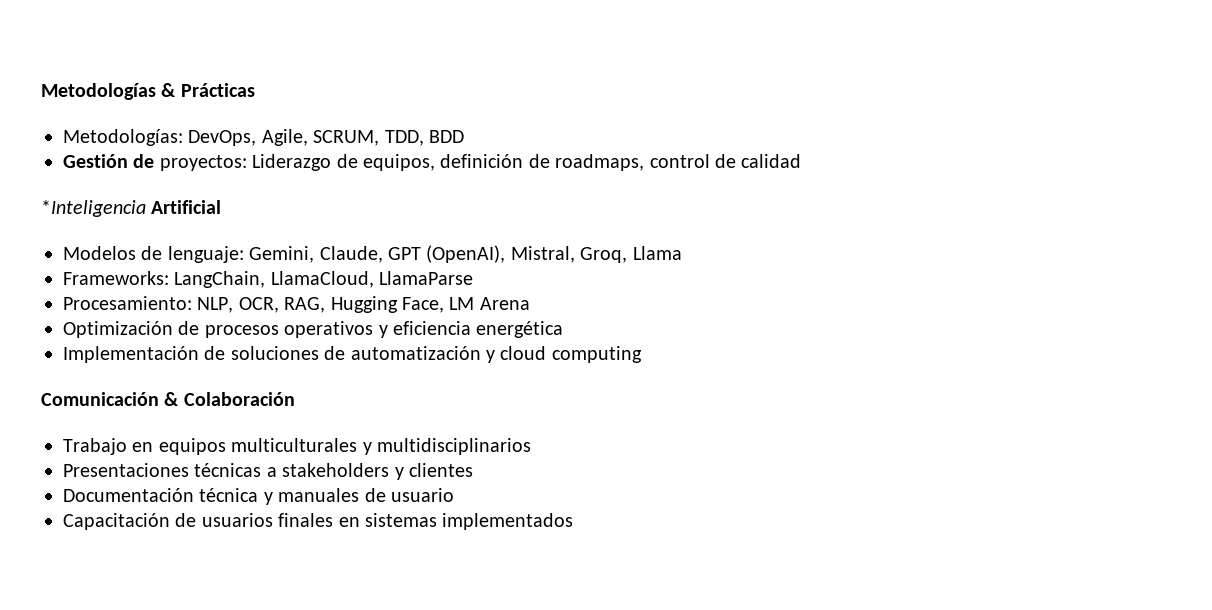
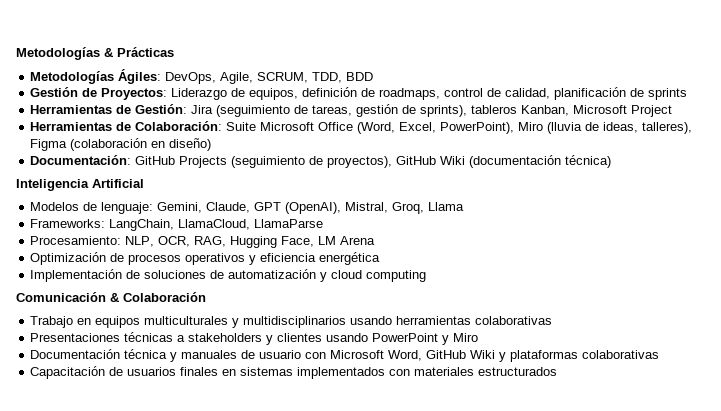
[63,129,183,146] Metodologías: -> [30,69,162,84] Metodologías Ágiles:
[159,155,247,171] proyectos: -> [101,88,168,100] Proyectos:
[741,154,802,168] [41,200,146,217] calidad // *Inteligencia -> [505,87,688,100] [30,104,673,117] [30,121,693,134] [30,138,212,151] [30,155,612,168] [16,179,89,191] calidad, planificación de sprints // Herramientas de Gestión: Jira (seguimiento de tareas, gestión de sprints), tableros Kanban, Microsoft Project // Herramientas de Colaboración: Suite Microsoft Office (Word, Excel, PowerPoint), Miro (lluvia de ideas, talleres), Figma (colaboración en diseño) // Documentación: GitHub Projects (seguimiento de proyectos), GitHub Wiki (documentación técnica) // Inteligencia
(531, 446) none -> [350,316,553,325] usando herramientas colaborativas
(473, 470) none -> [326,333,479,345] usando PowerPoint y Miro
(454, 495) none -> [305,350,660,362] con Microsoft Word, GitHub Wiki y plataformas colaborativas
(574, 521) none -> [389,367,558,376] con materiales estructurados

